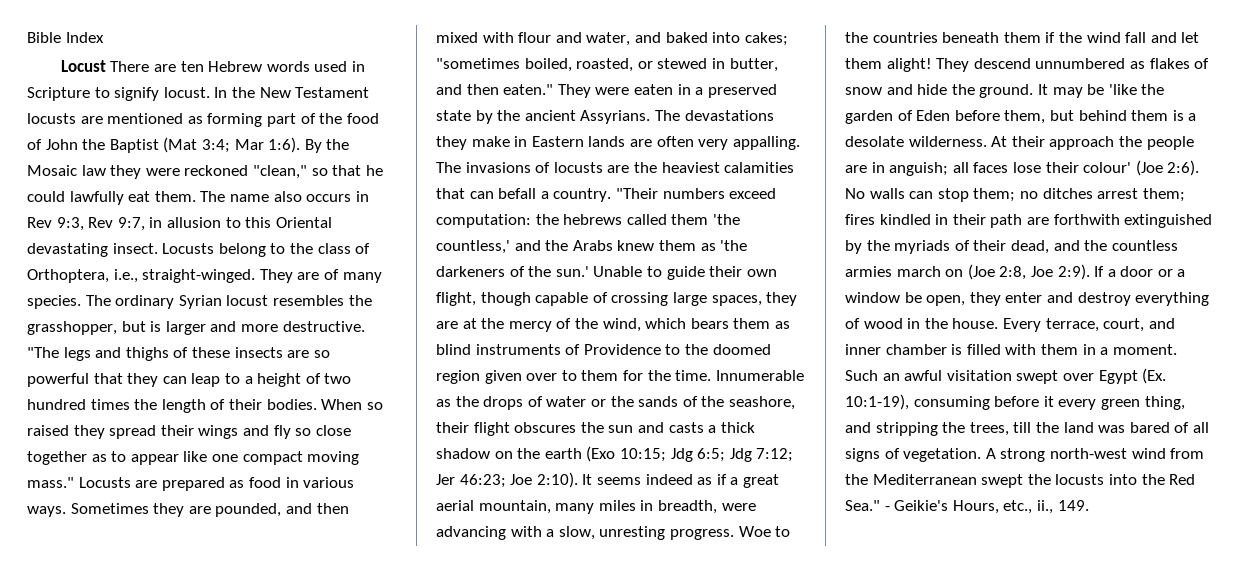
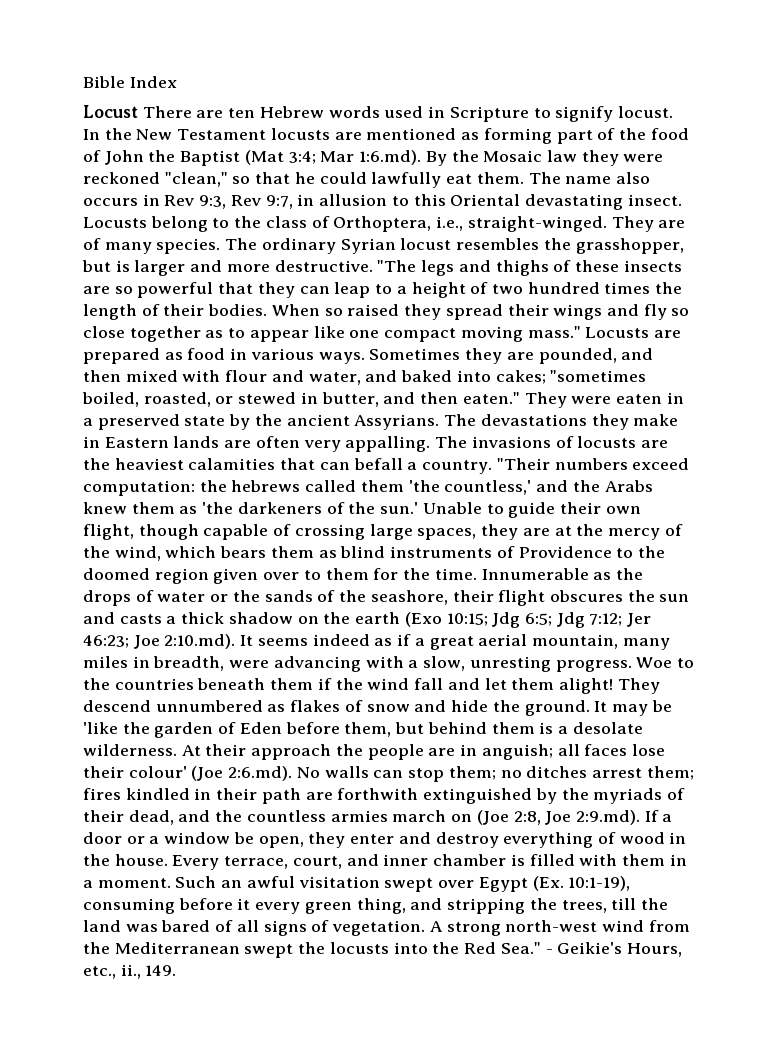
[268,137,301,153] 1:6). -> [359,150,422,165] 1:6.md).
[536,472,578,488] 2:10). -> [164,634,236,649] 2:10.md).
[1167,160,1200,176] 2:6). -> [228,766,293,781] 2:6.md).
[1057,264,1090,280] 2:9). -> [575,810,640,825] 2:9.md).

